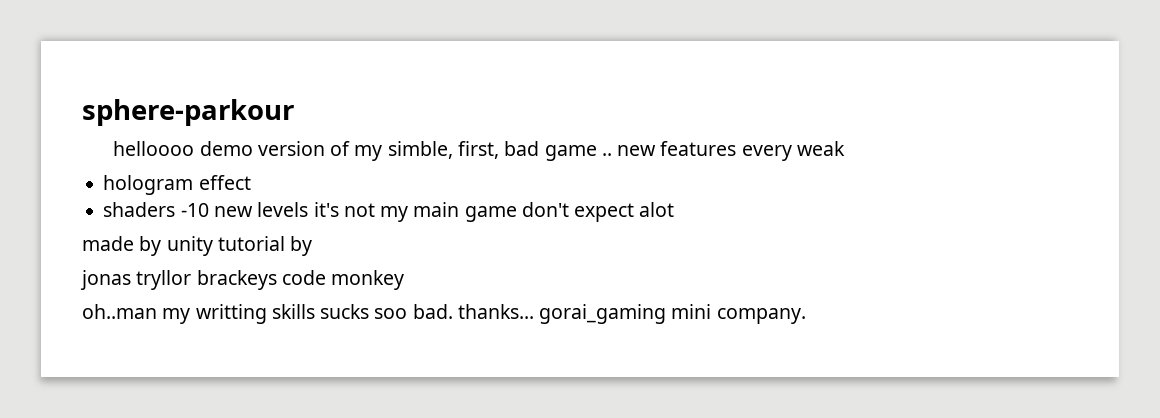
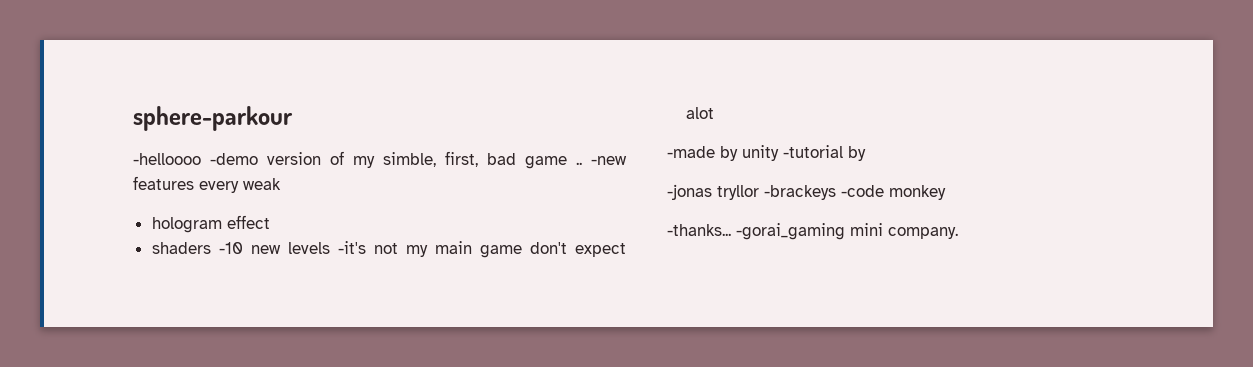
[113,141,253,156] helloooo demo -> [133,153,258,165] -helloooo -demo
[617,145,657,156] new -> [591,156,627,165] -new
[313,202,339,217] it's -> [337,241,366,254] -it's
[82,236,134,251] made -> [667,146,715,158] -made
[217,236,285,251] tutorial -> [783,145,843,158] -tutorial
[80,270,405,290] [82,304,667,324] jonas tryllor brackeys code monkey // oh..man my writting skills sucks soo bad. thanks... gorai_gaming -> [667,184,946,200] [667,223,845,240] -jonas tryllor -brackeys -code monkey // -thanks... -gorai_gaming

